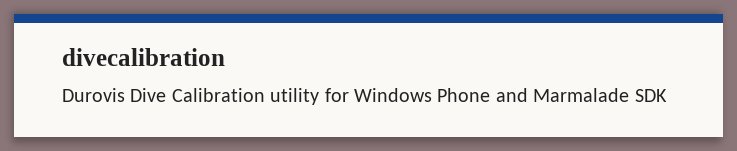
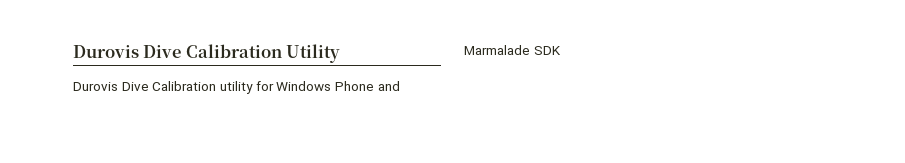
[62,48,225,66] divecalibration -> [73,44,341,63] Durovis Dive Calibration Utility

